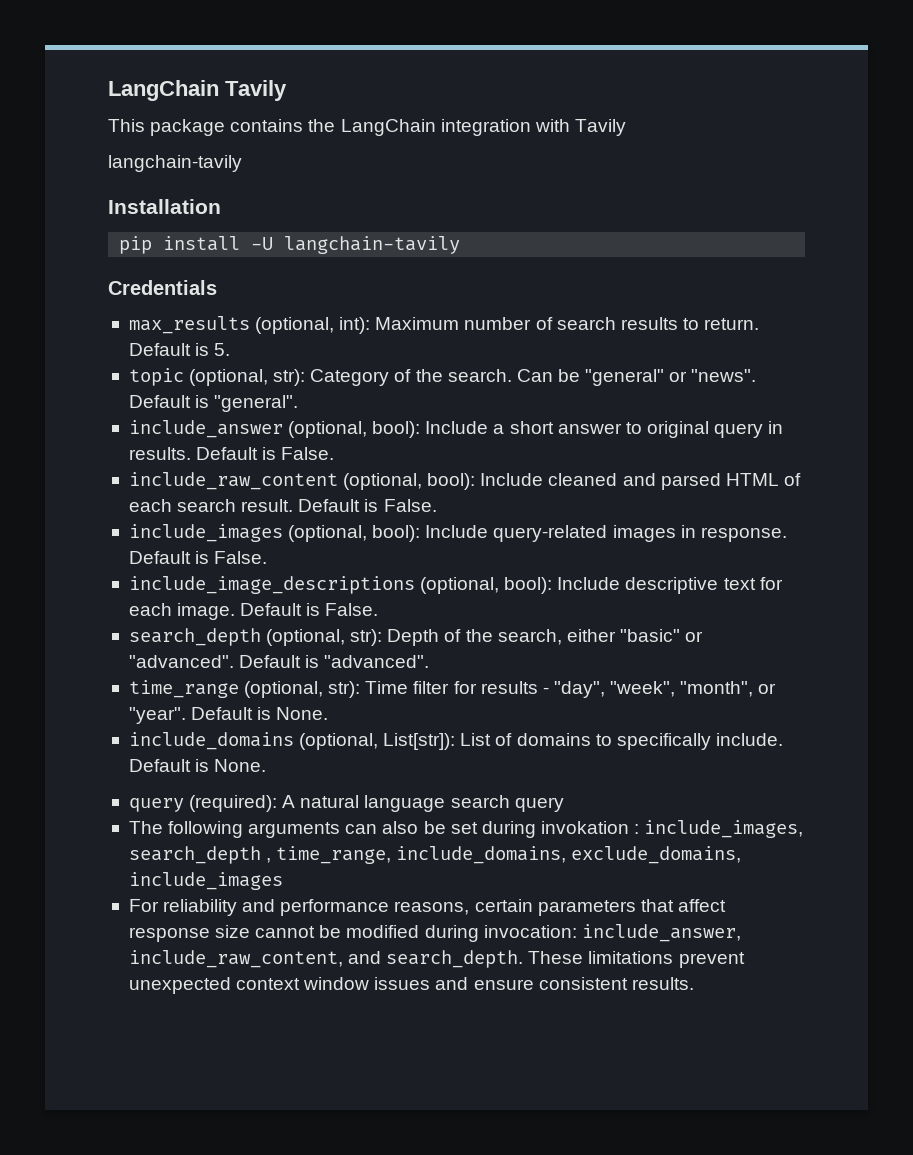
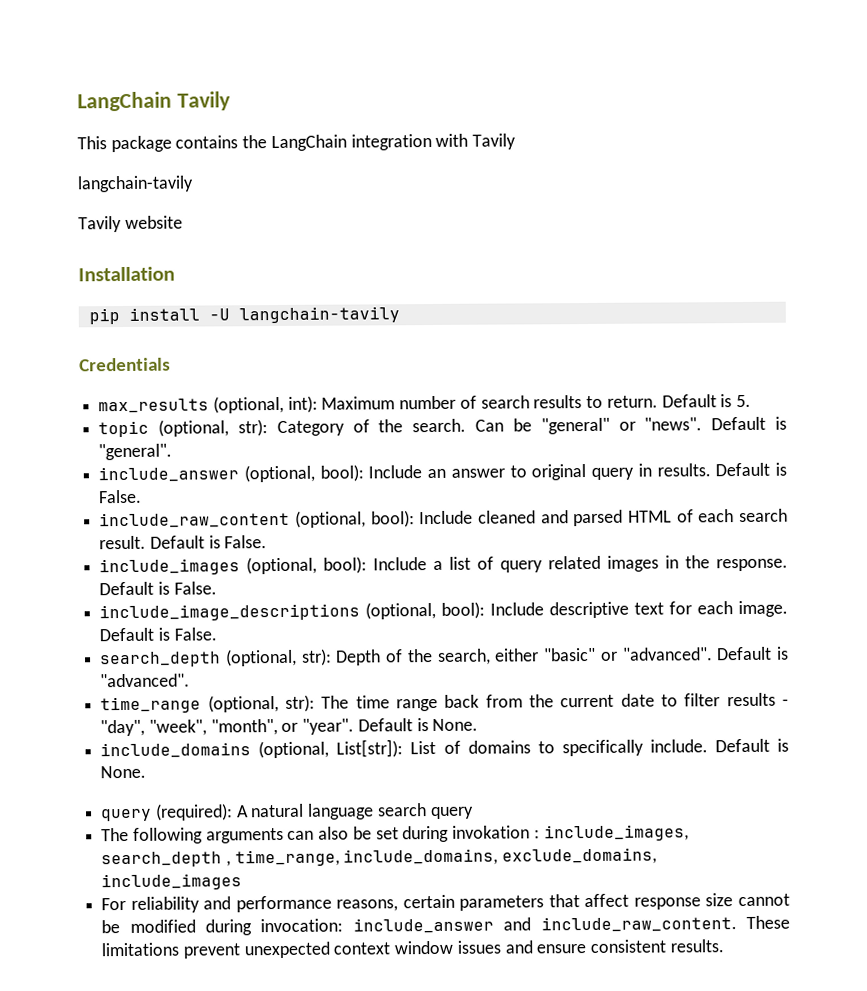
(242, 163) none -> [78,215,183,233] // Tavily website
[493,421,554,434] a short -> [427,468,447,479] an
[493,525,608,542] query-related -> [433,555,602,573] a list of query related
(696, 531) none -> [685,555,711,569] the
[365,681,477,694] Time filter for -> [321,693,721,712] The time range back from the current date to filter
[581,924,741,942] [128,950,524,968] include_answer, include_raw_content, and search_depth. -> [352,916,737,934] include_answer and include_raw_content.

